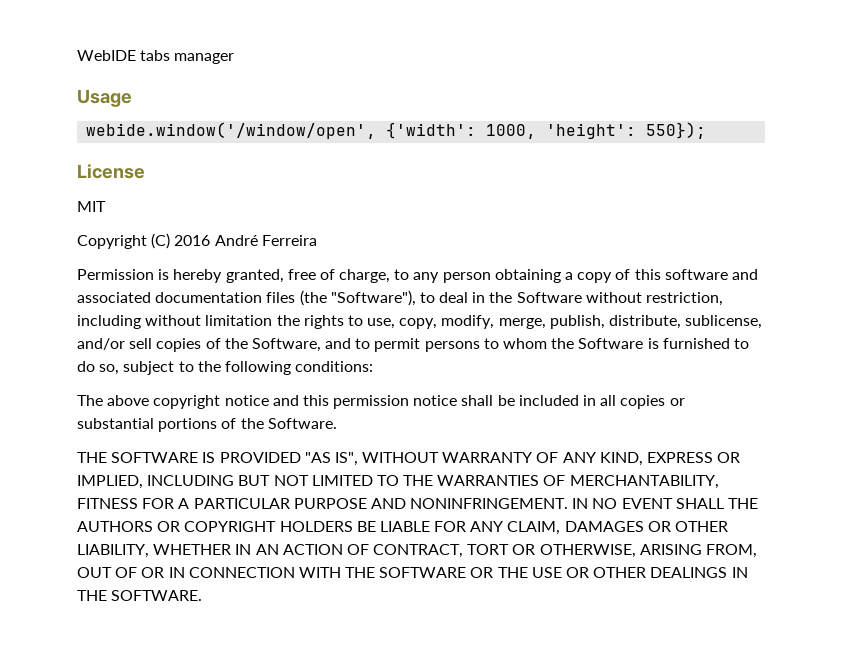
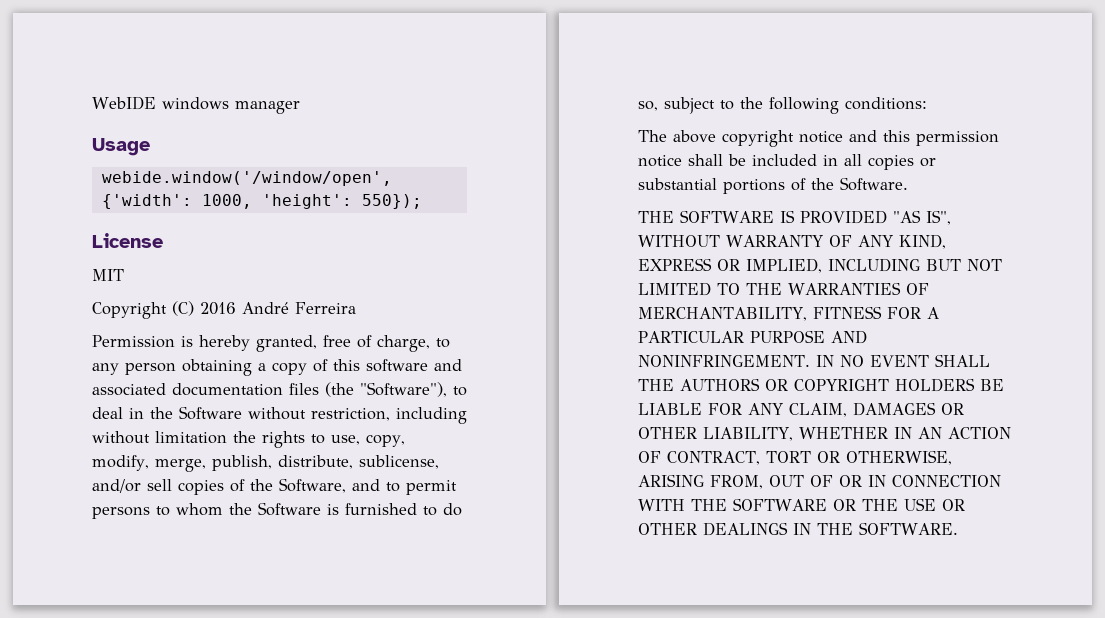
[140,50,171,61] tabs -> [161,97,229,110] windows

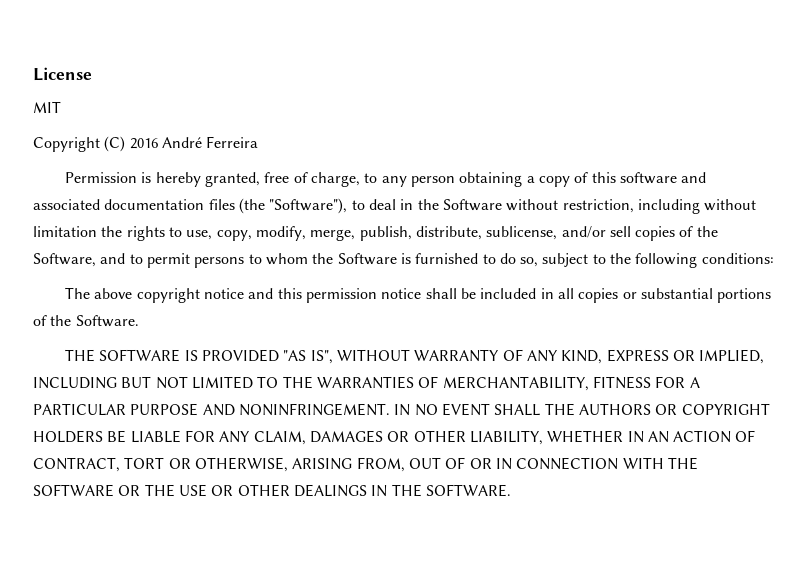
[92,96,300,114] [92,138,150,156] [101,171,392,186] [101,194,422,209] WebIDE windows manager // Usage // webide.window('/window/open', {'width': 1000, 'height': 550}); // -> (33, 74) none

